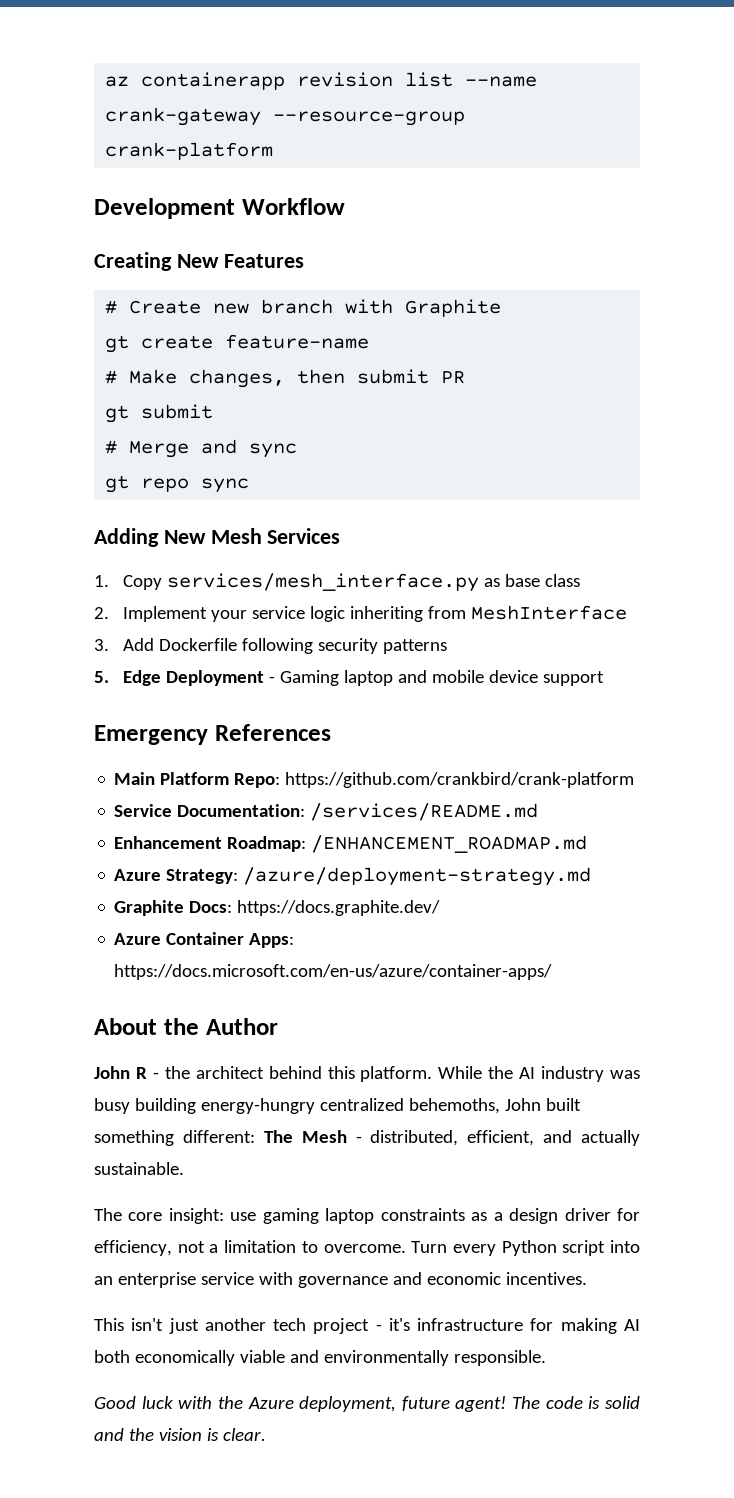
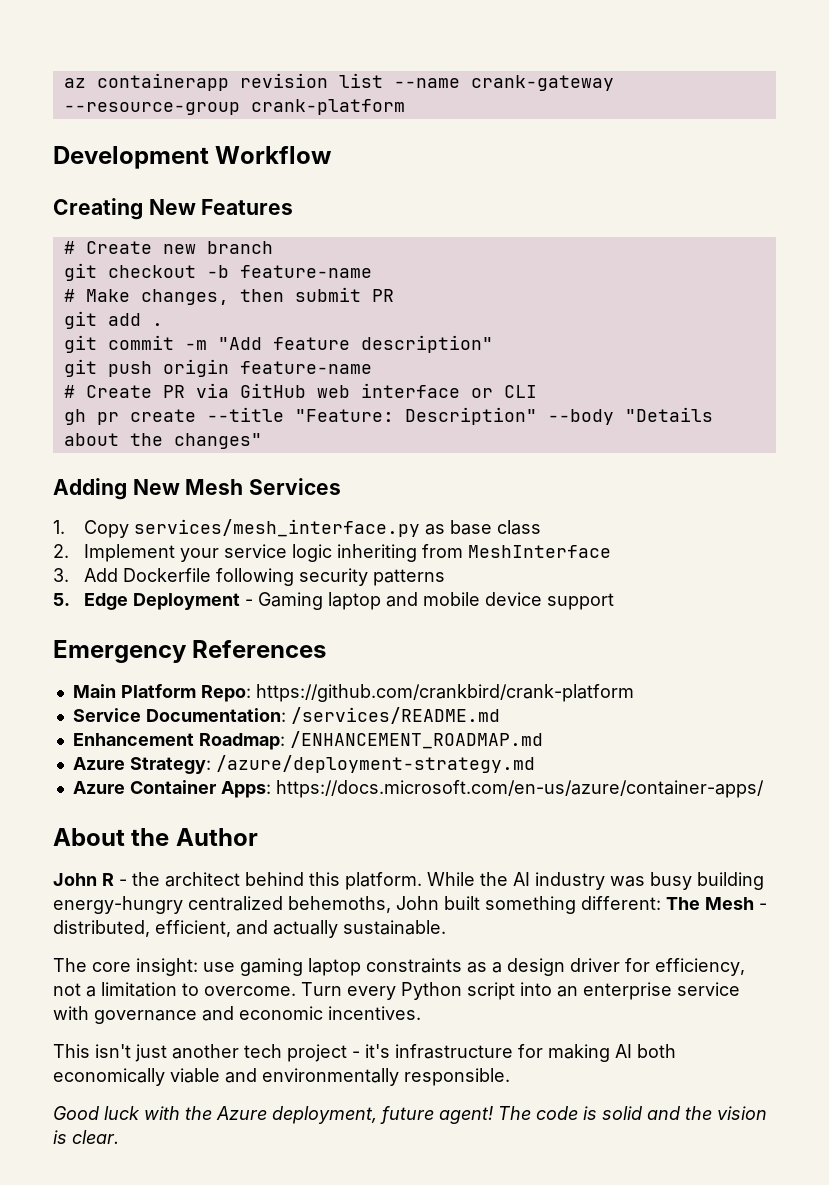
[345,299,502,317] [105,335,214,353] with Graphite // gt create -> [63,263,229,281] // git checkout -b
[105,404,214,423] [105,439,298,458] [105,475,250,493] gt submit // # Merge and sync // gt repo sync -> [63,311,163,329] [63,335,493,353] [63,359,372,377] [63,383,537,398] [63,407,713,425] [63,433,262,449] git add . // git commit -m "Add feature description" // git push origin feature-name // # Create PR via GitHub web interface or CLI // gh pr create --title "Feature: Description" --body "Details about the changes"
[114,900,441,916] // Graphite Docs: https://docs.graphite.dev/ -> (535, 764) none

